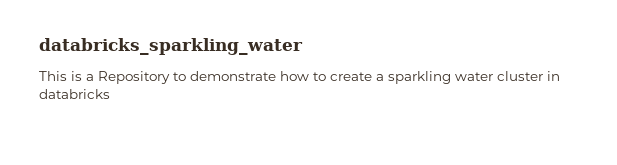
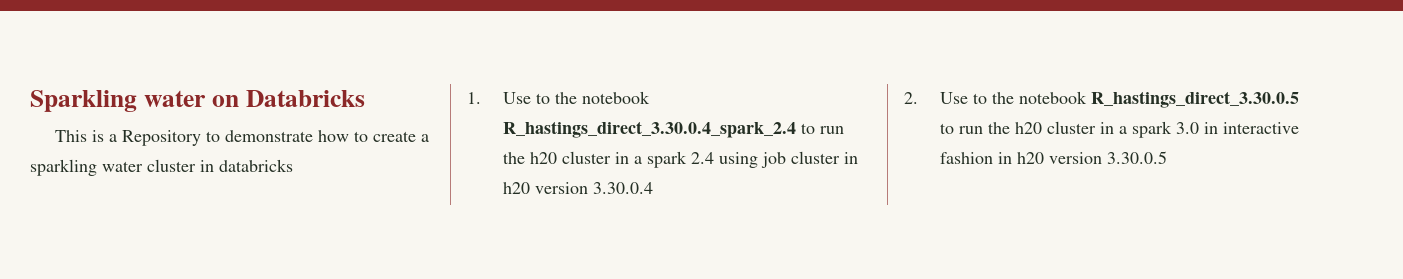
[39,38,303,55] databricks_sparkling_water -> [30,90,365,112] Sparkling water on Databricks
(110, 94) none -> [467,91,650,104] [502,121,844,138] [502,151,858,168] [502,182,653,194] [904,91,1299,108] [939,121,1299,138] [939,151,1167,164] // 1. Use to the notebook R_hastings_direct_3.30.0.4_spark_2.4 to run the h20 cluster in a spark 2.4 using job cluster in h20 version 3.30.0.4 // 2. Use to the notebook R_hastings_direct_3.30.0.5 to run the h20 cluster in a spark 3.0 in interactive fashion in h20 version 3.30.0.5

